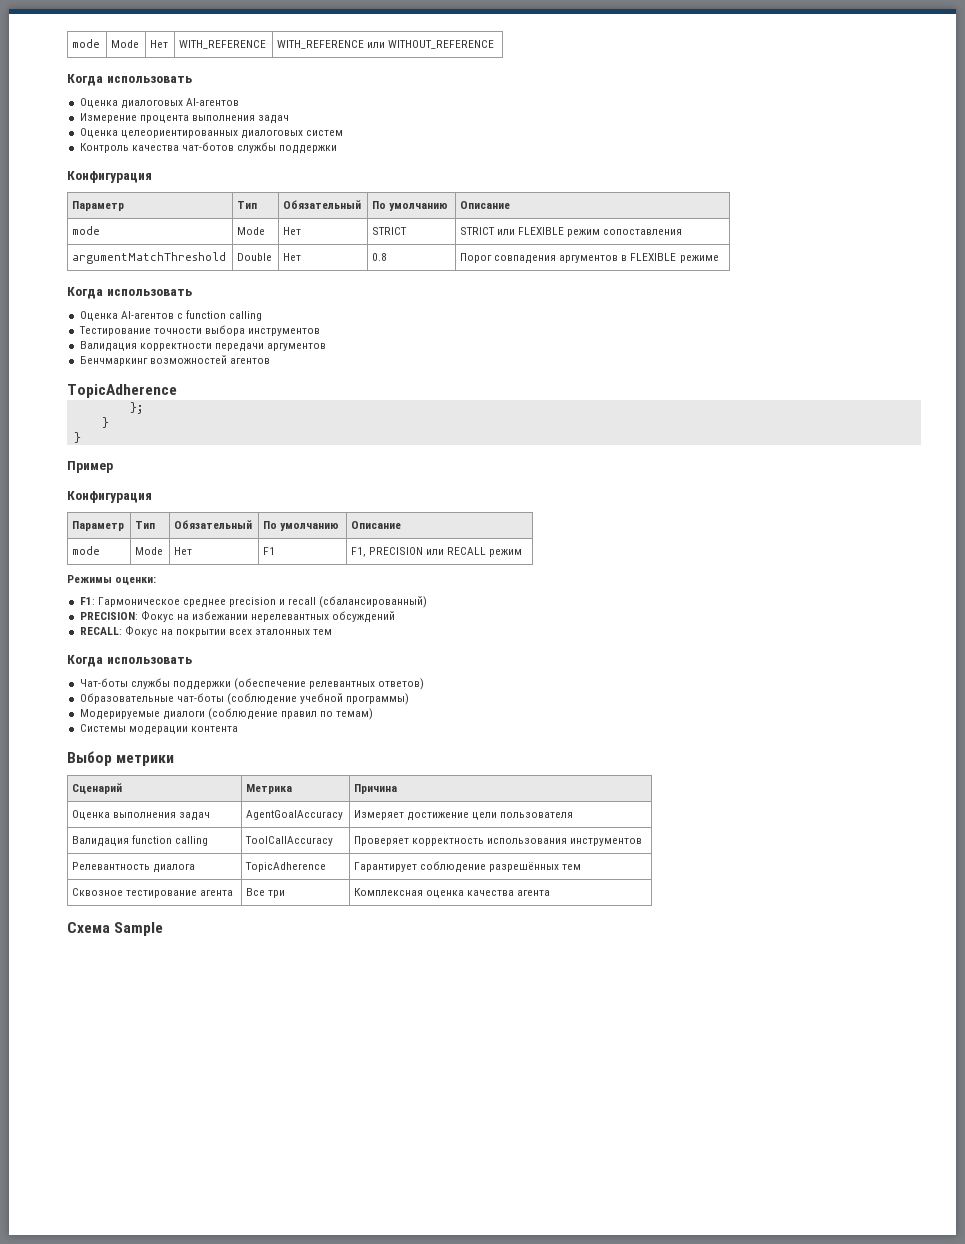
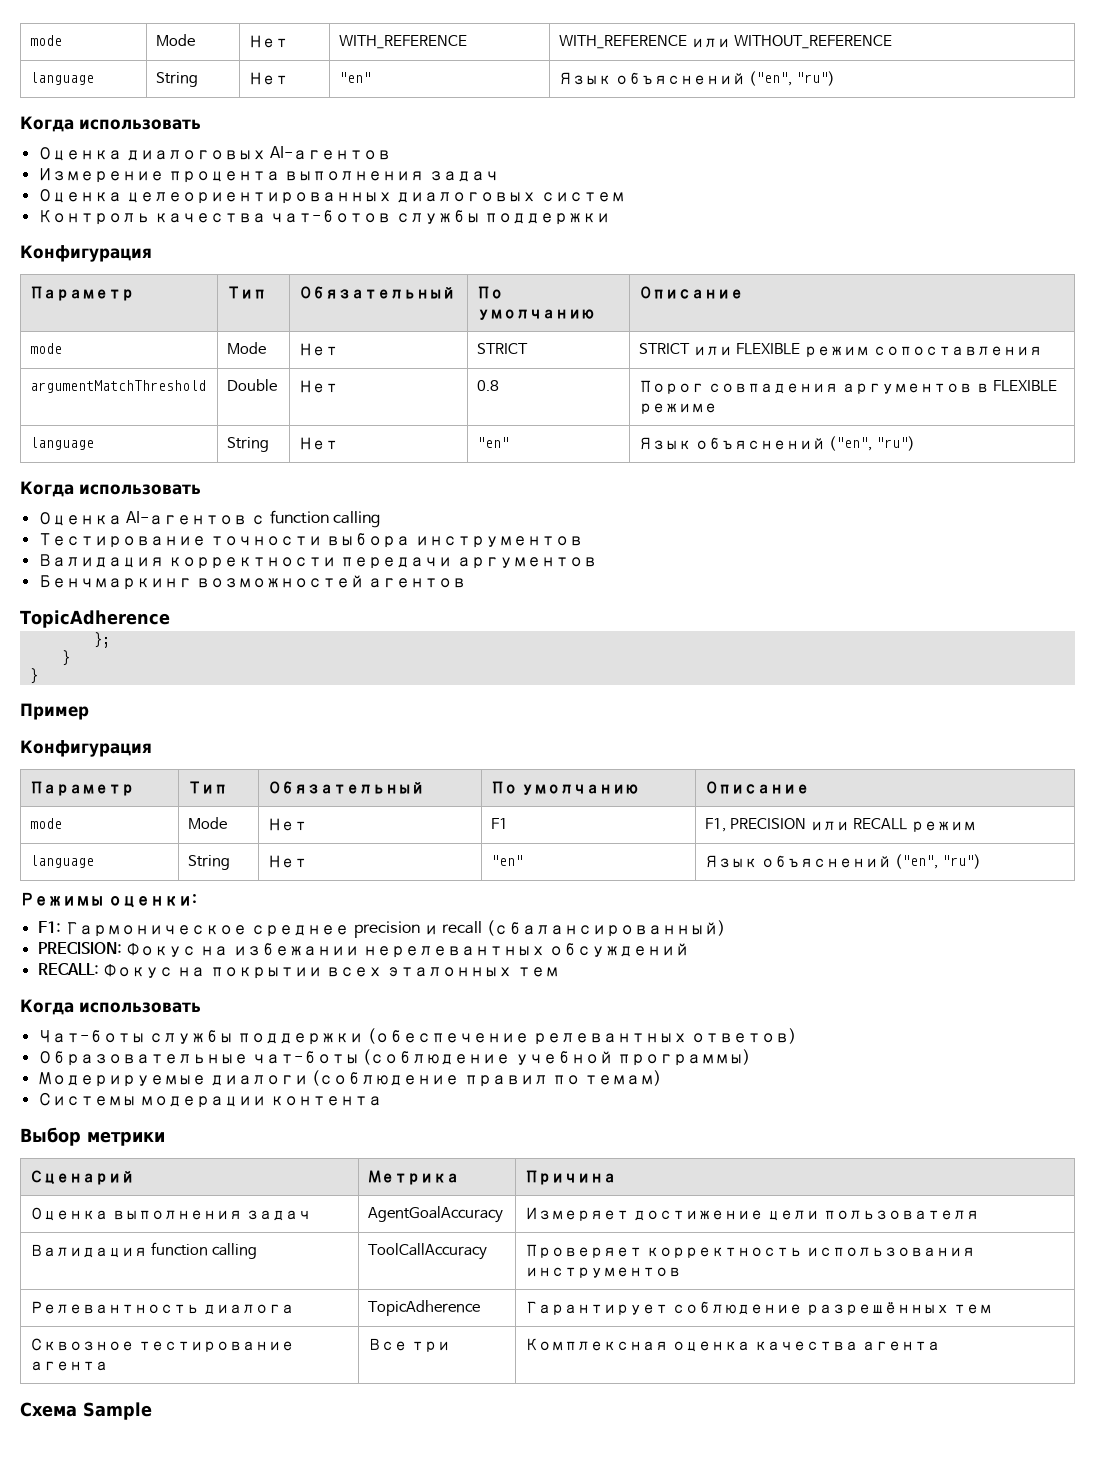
(495, 44) none -> [30,72,95,85] [156,72,199,87] [249,72,289,85] [339,72,372,83] [559,71,836,86] // language | String | Нет | "en" | Язык объяснений ("en", "ru")
(719, 259) none -> [30,437,95,450] [227,437,270,452] [299,437,339,450] [477,437,510,448] [639,436,916,451] // language | String | Нет | "en" | Язык объяснений ("en", "ru")
(523, 553) none -> [30,855,95,868] [188,855,231,870] [268,855,308,868] [491,855,524,866] [705,854,982,869] // language | String | Нет | "en" | Язык объяснений ("en", "ru")

